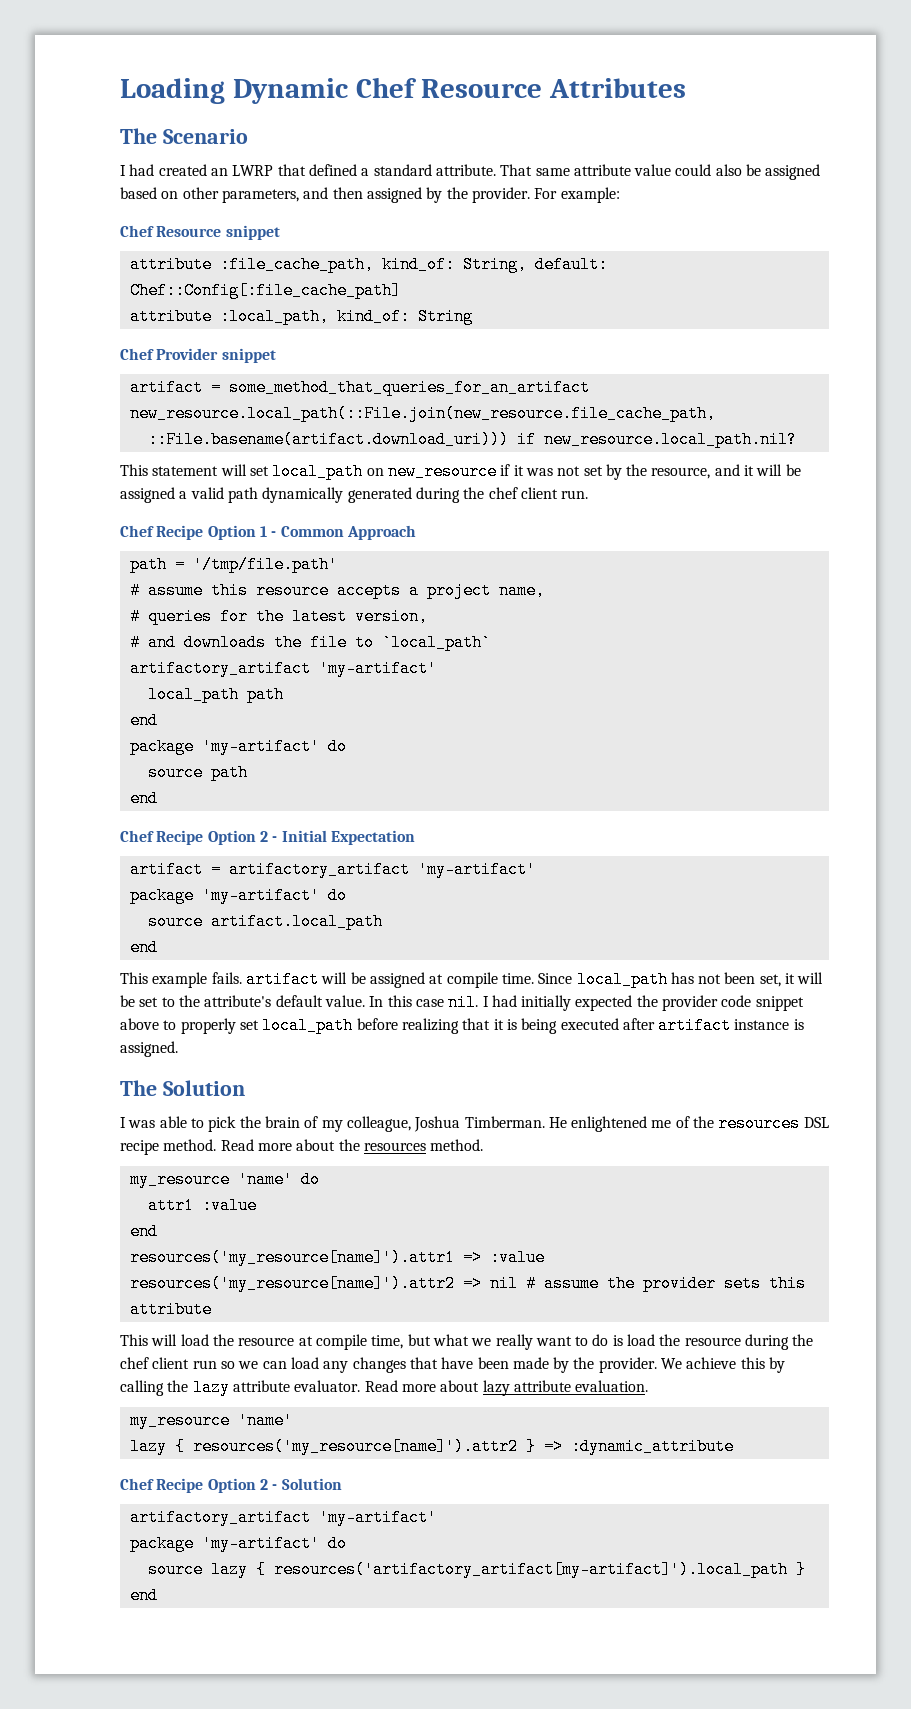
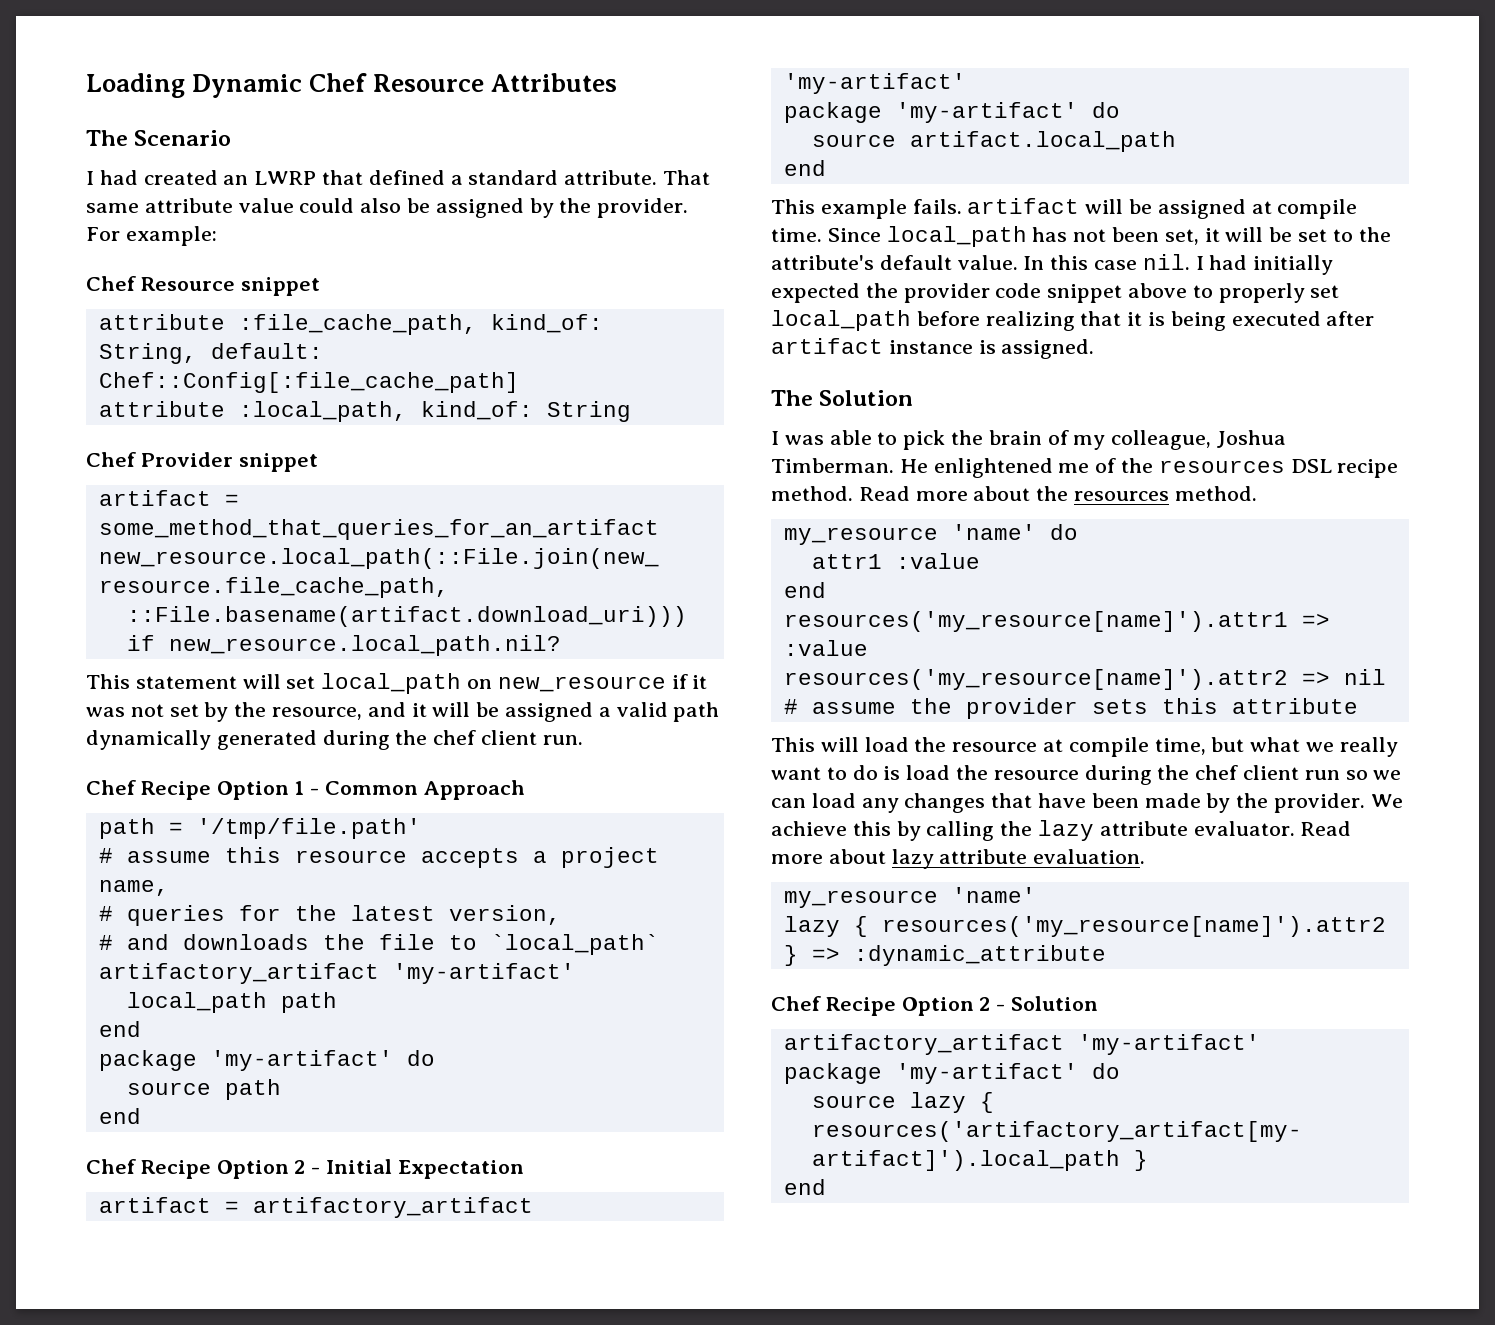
[120,187,422,203] based on other parameters, and then assigned -> (524, 208) none

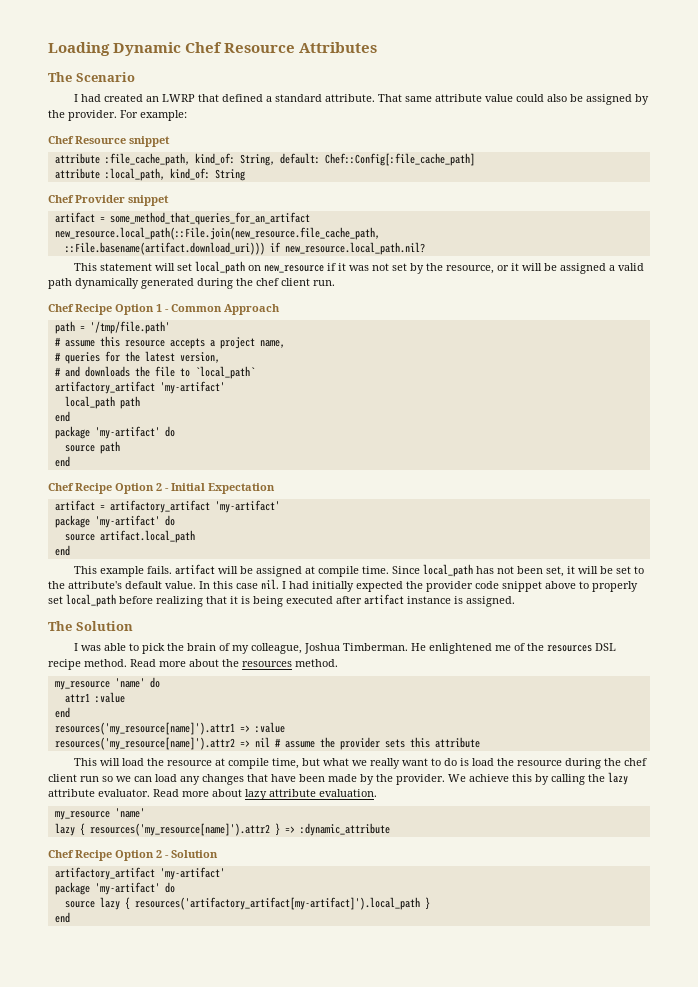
[367,702,406,717] and -> [497,265,510,271] or

